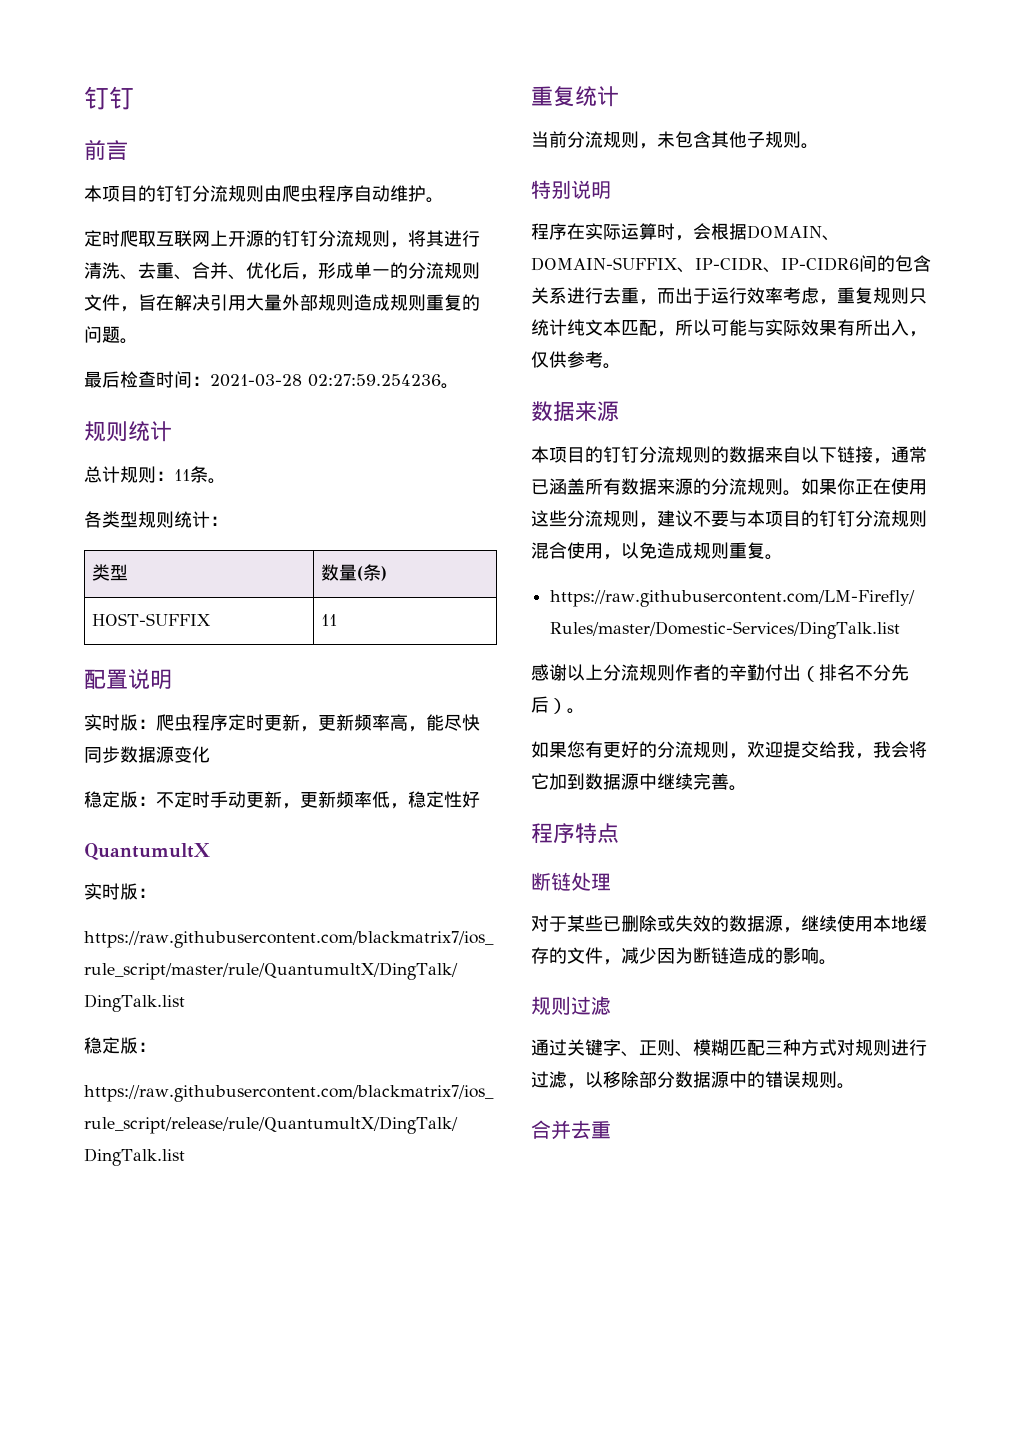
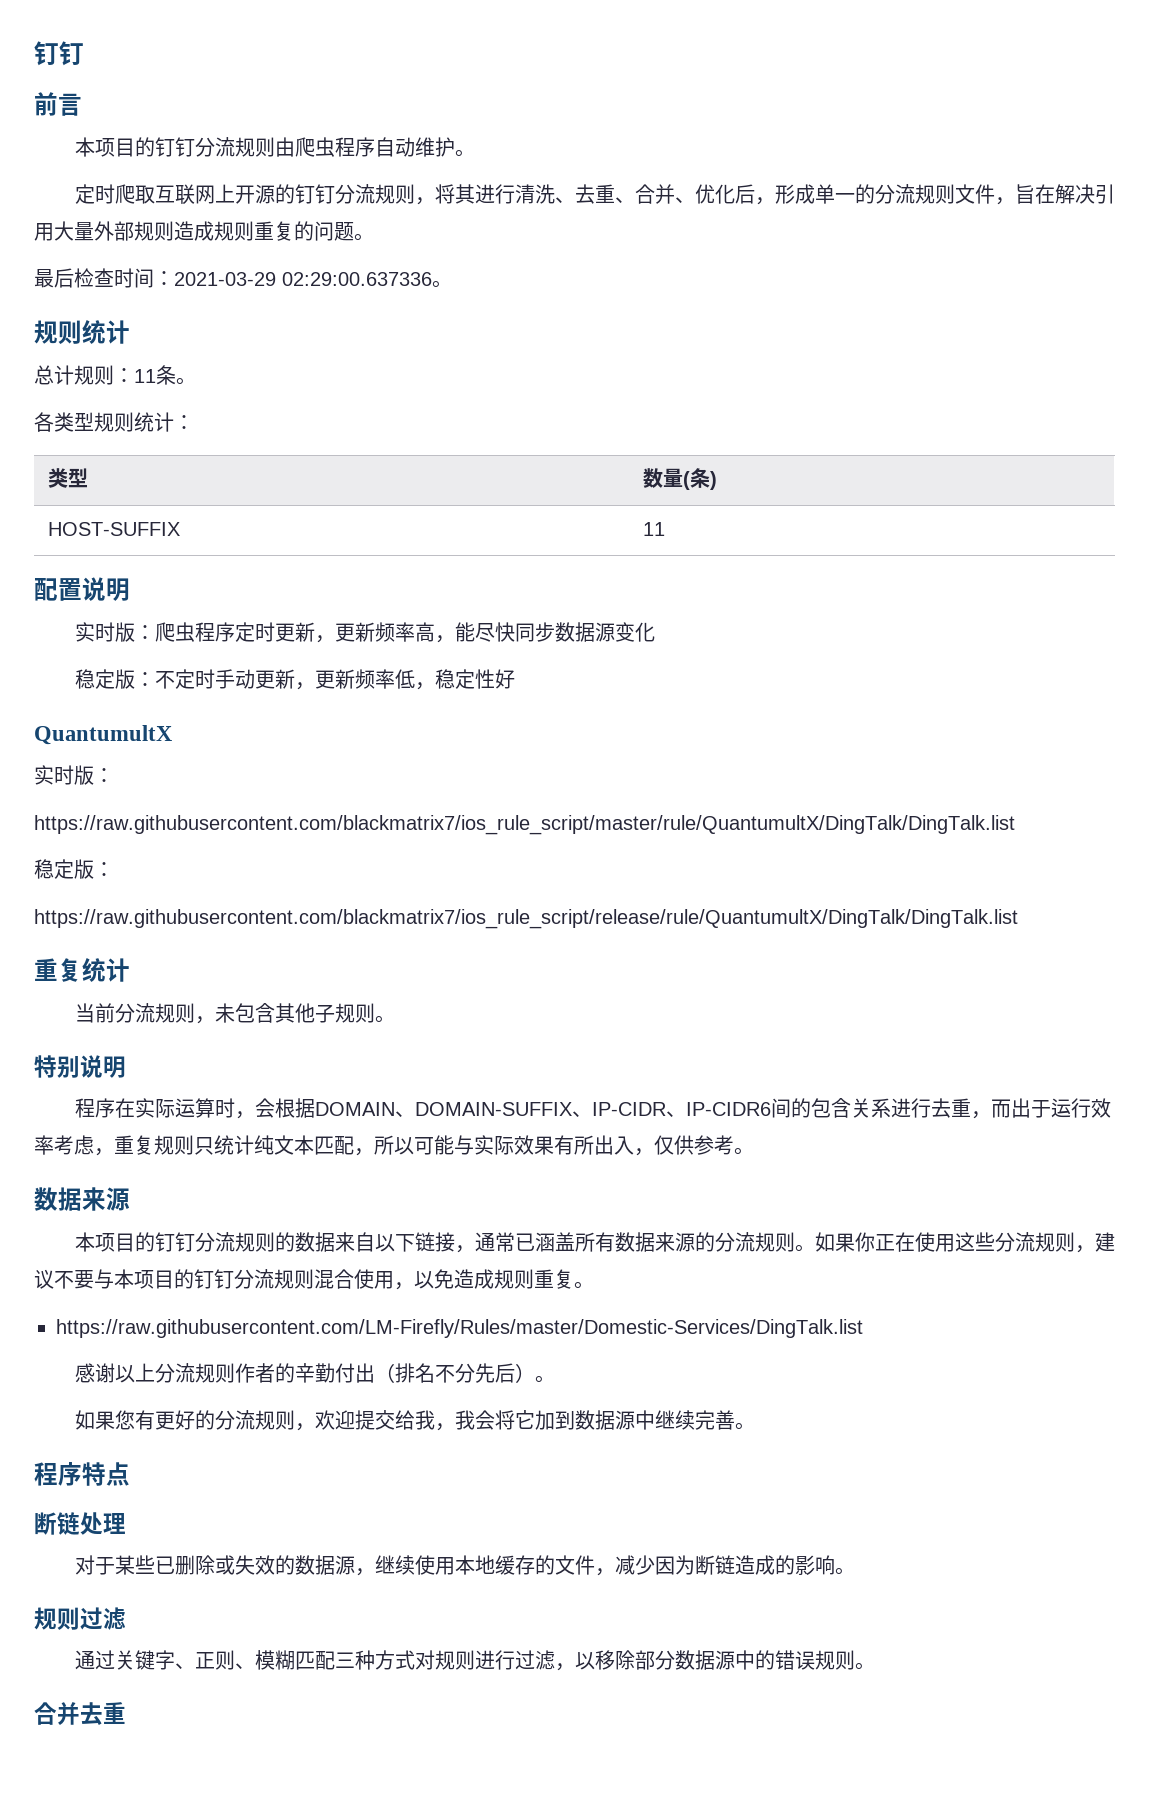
[210,374,441,387] 2021-03-28 02:27:59.254236 -> [174,272,432,286] 2021-03-29 02:29:00.637336

